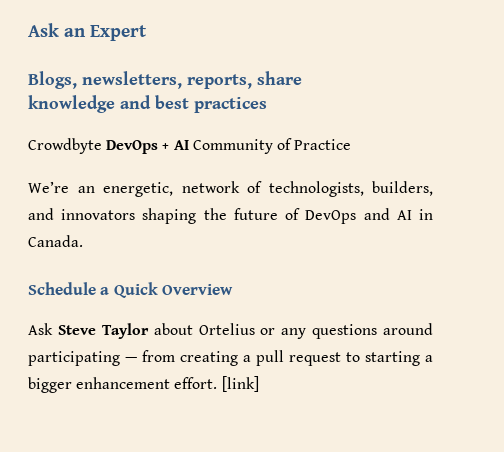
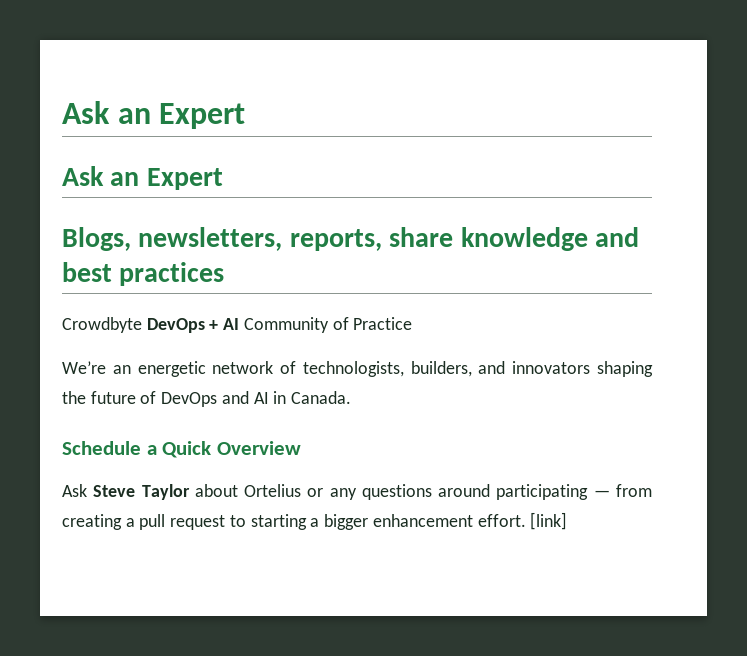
[28,23,148,41] Ask an Expert -> [62,101,246,129] [62,166,223,190] Ask an Expert // Ask an Expert
(302, 78) // -> (454, 237) none
[103,182,173,197] energetic, -> [137,361,206,377] energetic

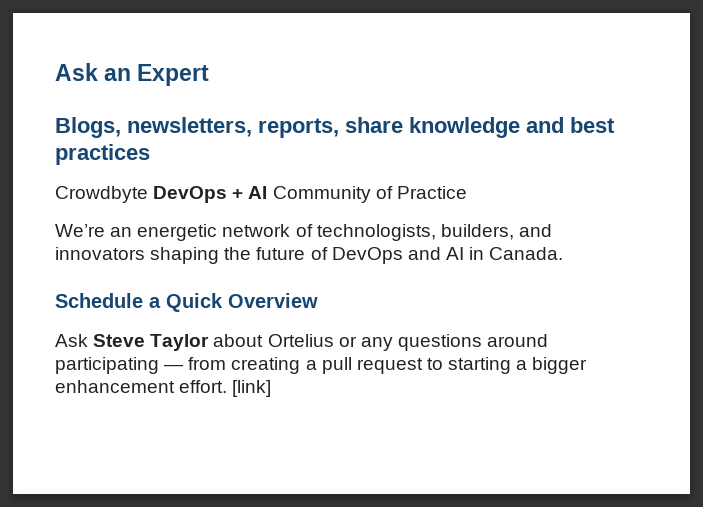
[62,101,246,129] [62,166,223,190] Ask an Expert // Ask an Expert -> [55,63,210,86] Ask an Expert

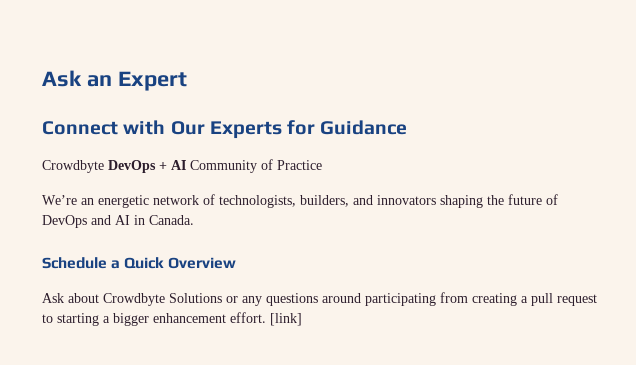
[55,117,615,138] [55,144,150,165] Blogs, newsletters, reports, share knowledge and best practices -> [42,120,408,139] Connect with Our Experts for Guidance
[93,334,334,351] Steve Taylor about Ortelius -> [68,293,222,306] about Crowdbyte Solutions
[164,364,184,370] — -> (436, 299) none

